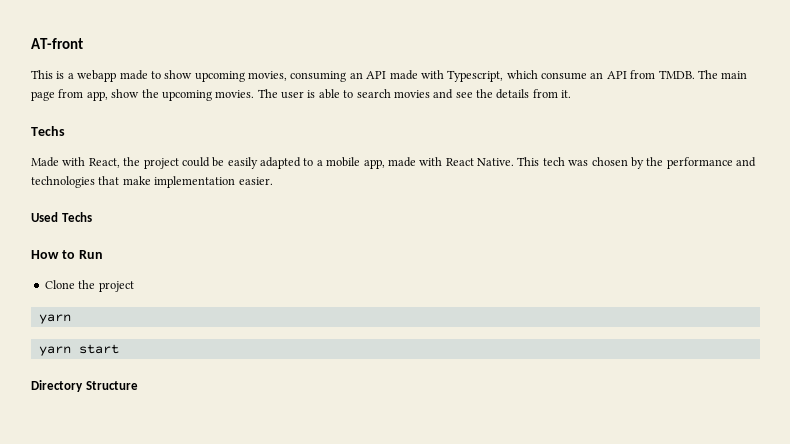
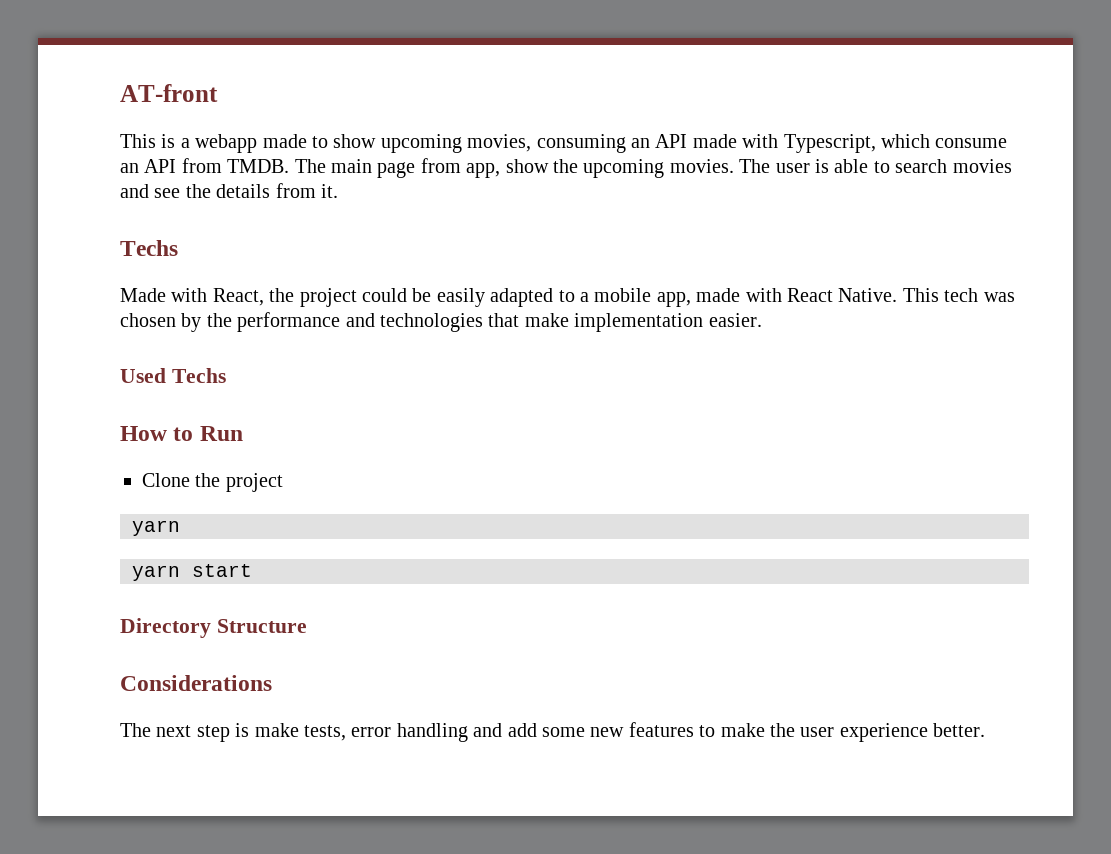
(138, 385) none -> [120,675,272,691] [120,722,986,742] // Considerations // The next step is make tests, error handling and add some new features to make the user experience better.

